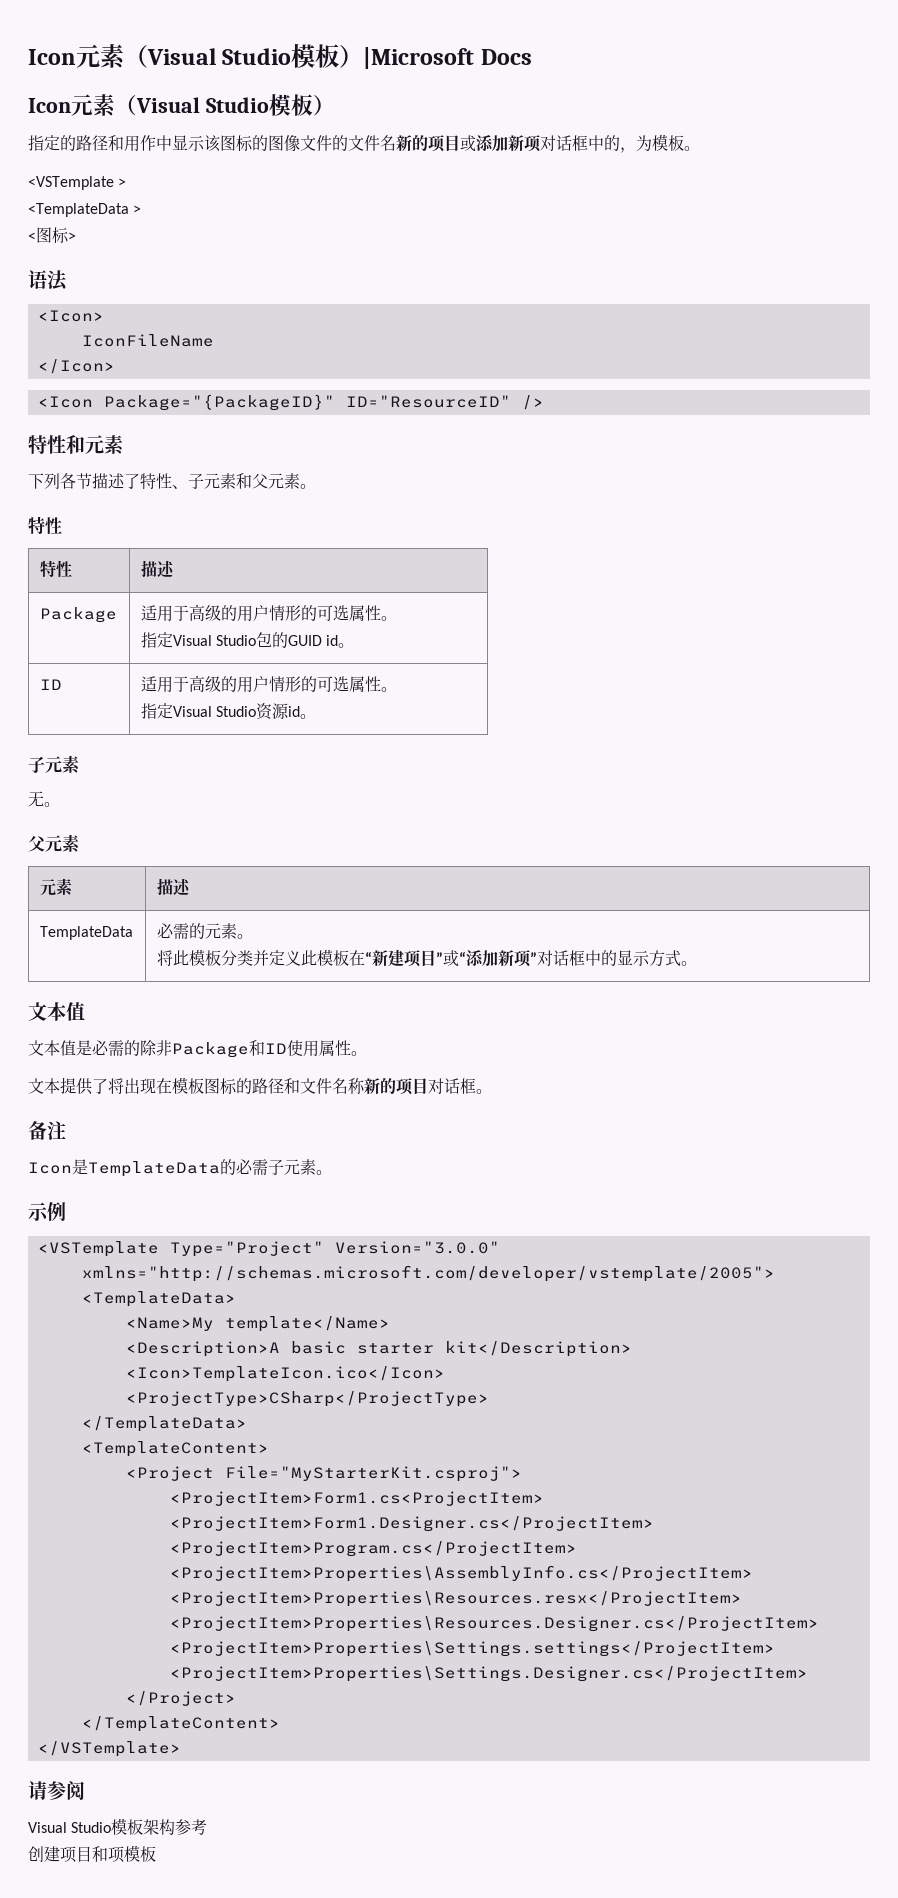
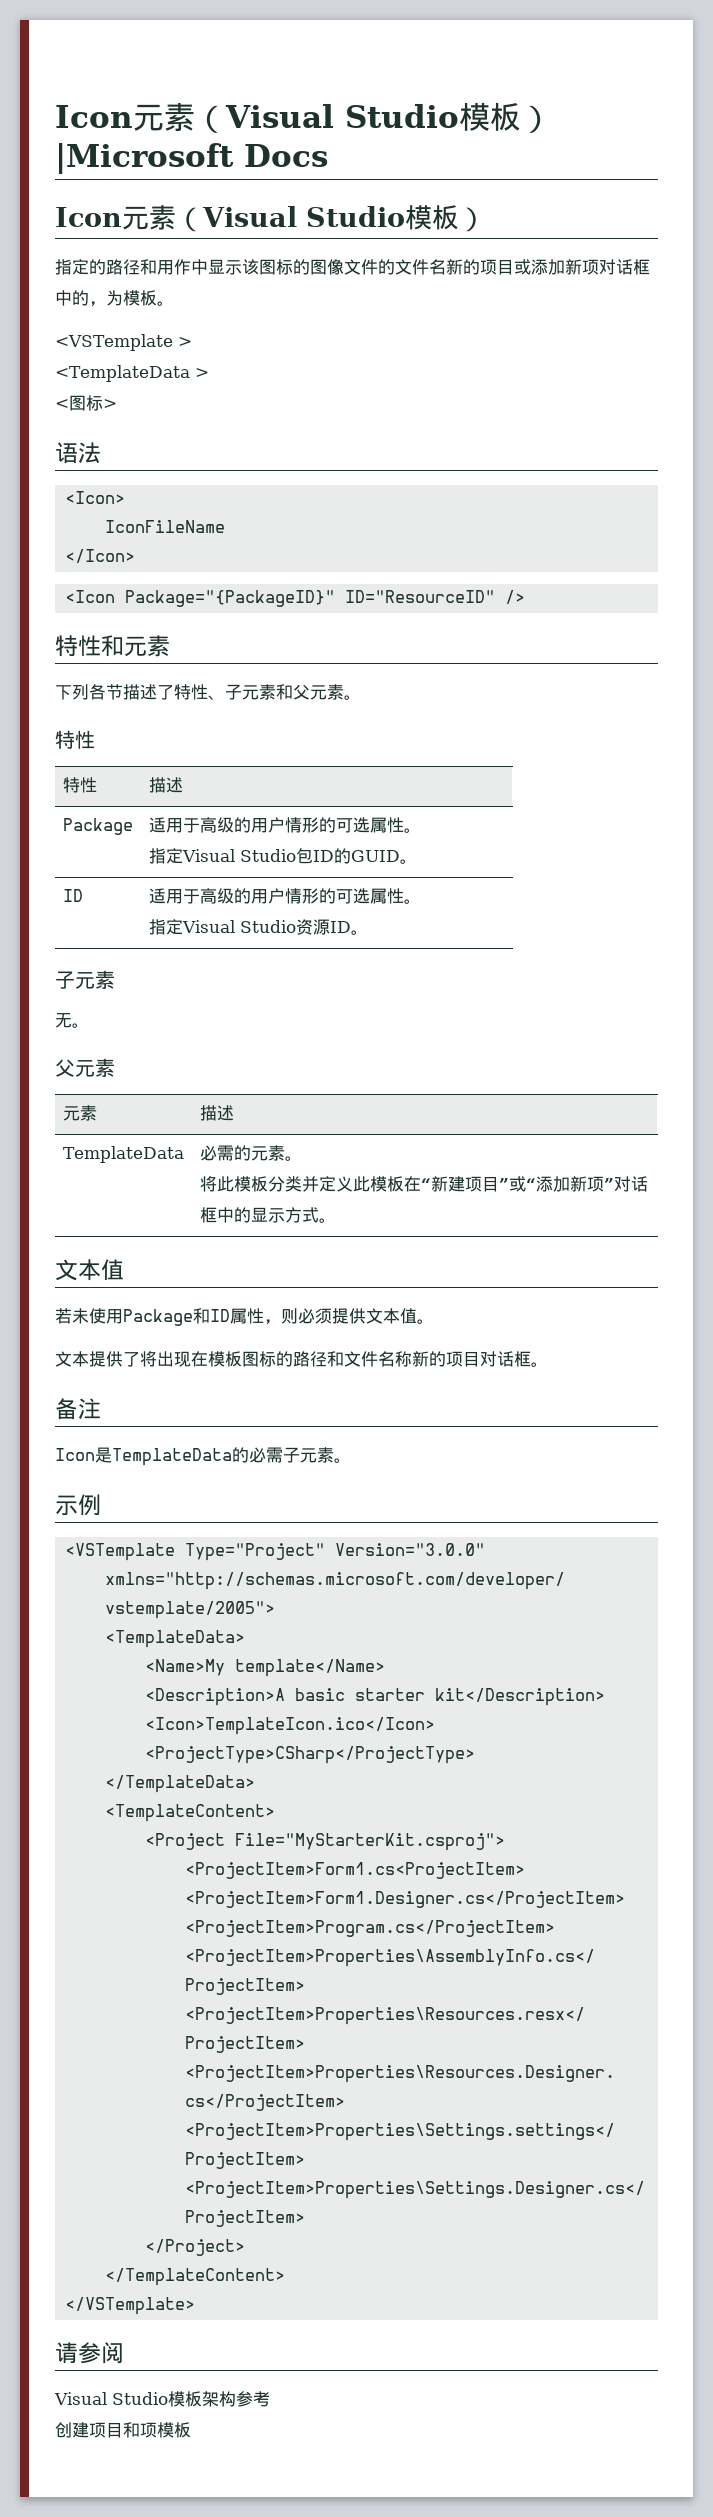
[271,632,339,648] 的GUID id -> [312,848,400,864] ID的GUID
[287,706,300,717] id -> [329,921,351,933] ID
[28,1040,351,1058] 文本值是必需的除非Package和ID使用属性 -> [55,1308,417,1326] 若未使用Package和ID属性，则必须提供文本值

